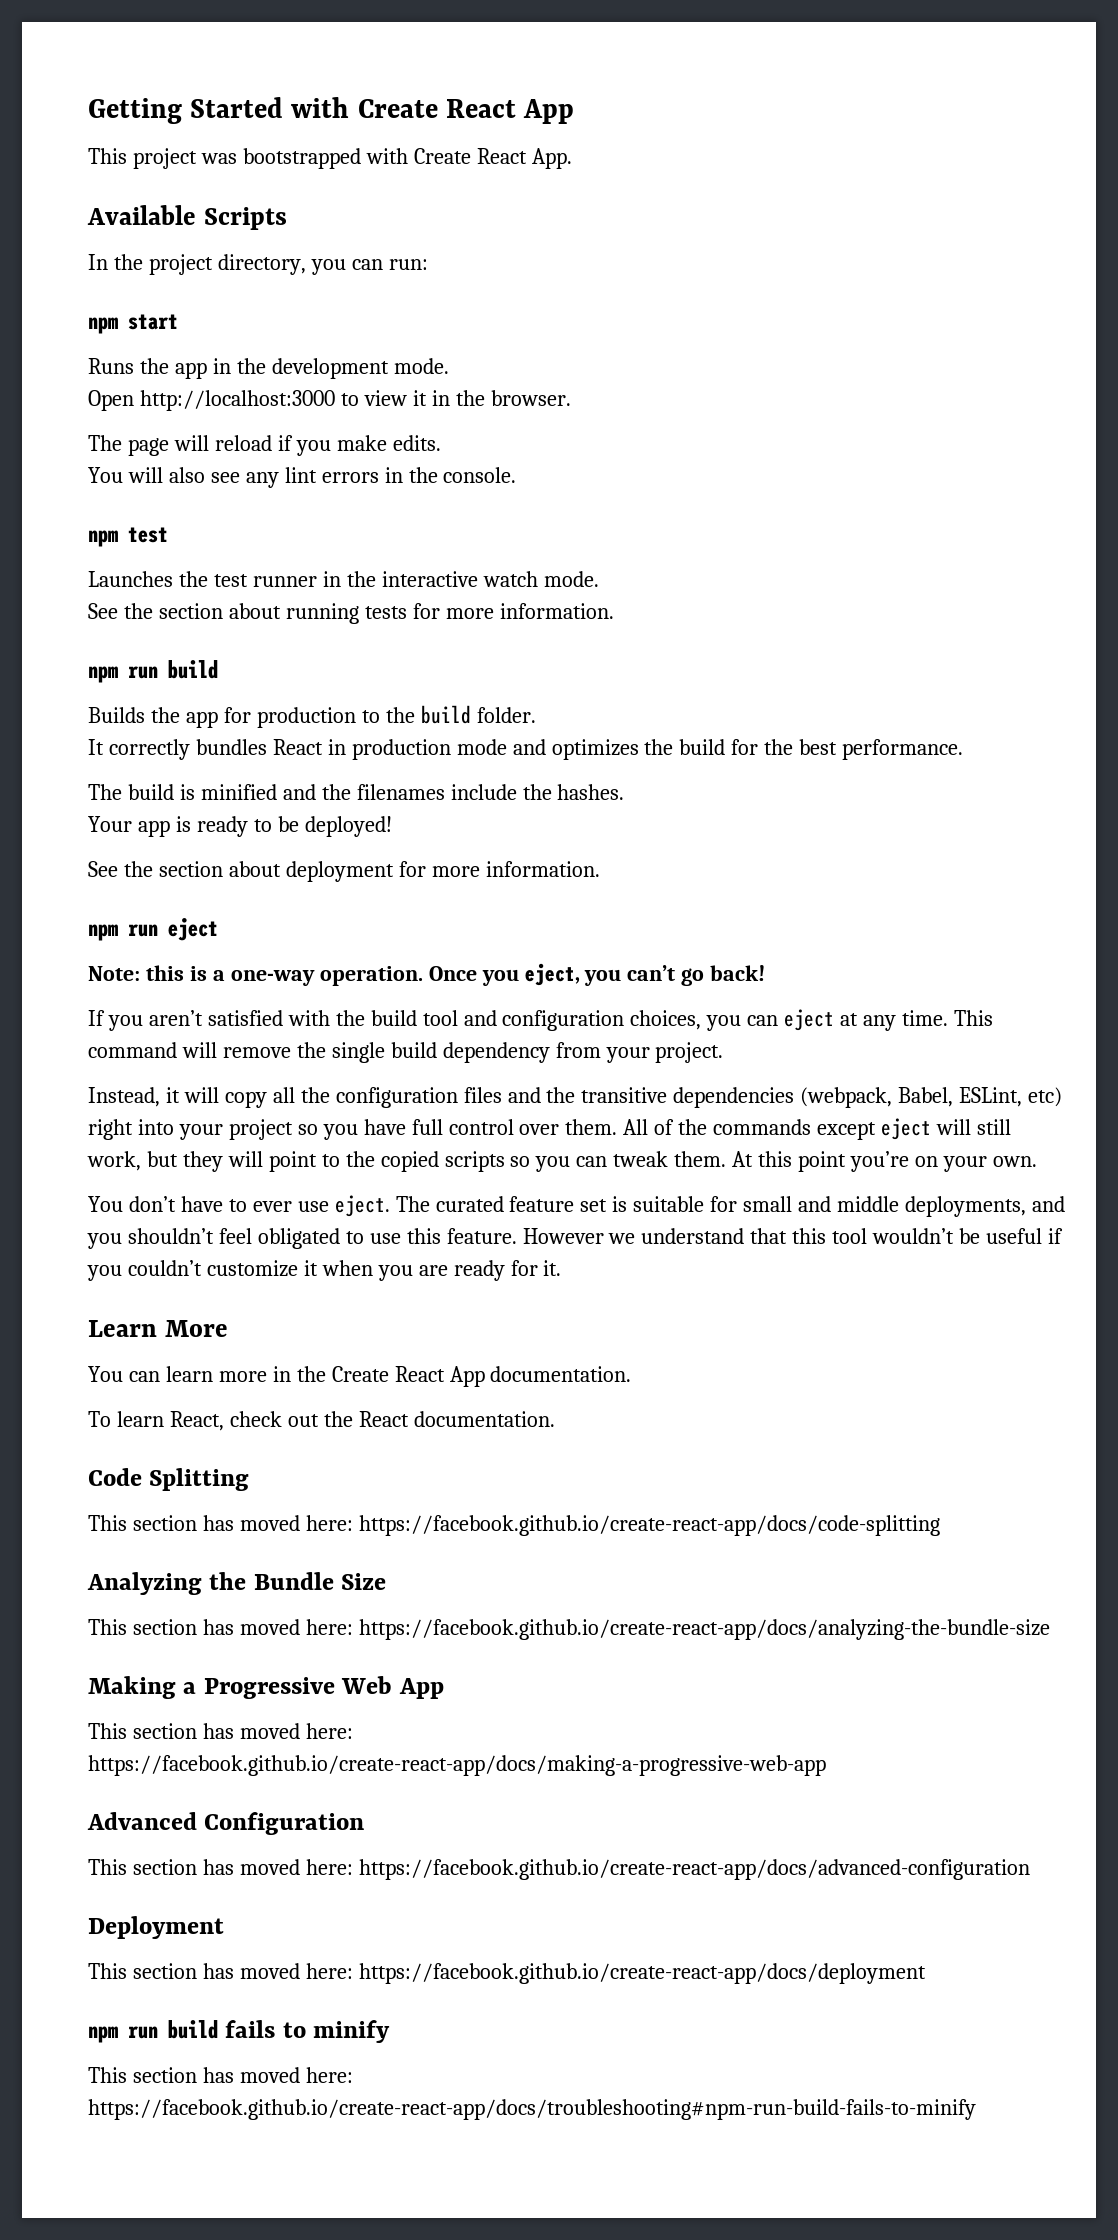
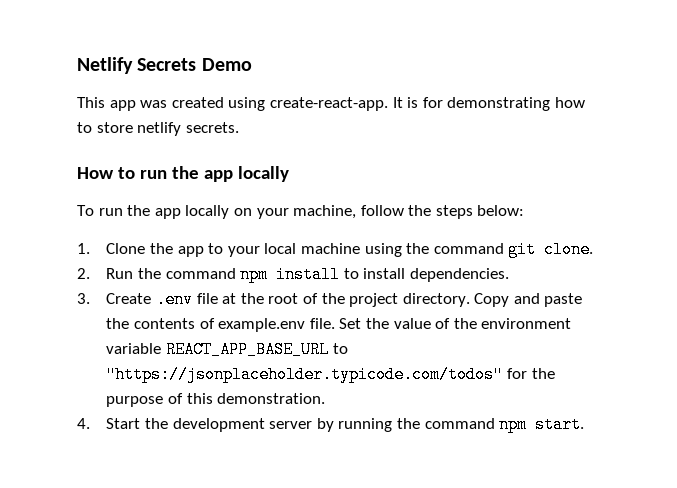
[88,97,575,124] [88,148,572,169] [87,205,287,230] [88,254,428,275] [88,314,178,334] [88,358,449,379] [88,390,571,411] [88,435,441,456] [88,467,517,488] [88,527,168,547] [88,571,599,587] [88,603,614,624] [88,660,218,683] [88,705,536,728] [88,739,964,760] [88,784,625,800] [88,816,392,837] [88,861,600,882] [88,918,218,941] [88,963,766,986] [88,1009,993,1031] [88,1042,724,1063] [88,1087,1063,1108] [88,1118,1011,1140] [87,1151,1037,1172] [88,1195,1065,1217] [87,1228,1063,1249] [87,1260,562,1281] [88,1320,228,1337] [88,1366,632,1387] [88,1411,555,1431] [88,1468,250,1491] [88,1515,940,1536] [87,1572,387,1595] [88,1619,1050,1640] [88,1676,444,1699] [88,1723,353,1739] [88,1755,826,1776] [87,1812,365,1835] [88,1859,1030,1880] [88,1916,224,1939] [88,1963,926,1984] [88,2020,391,2043] [88,2067,353,2083] [88,2099,976,2120] Getting Started with Create React App // This project was bootstrapped with Create React App. // Available Scripts // In the project directory, you can run: // npm start // Runs the app in the development mode. // Open http://localhost:3000 to view it in the browser. // The page will reload if you make edits. // You will also see any lint errors in the console. // npm test // Launches the test runner in the interactive watch mode. // See the section about running tests for more information. // npm run build // Builds the app for production to the build folder. // It correctly bundles React in production mode and optimizes the build for the best performance. // The build is minified and the filenames include the hashes. // Your app is ready to be deployed! // See the section about deployment for more information. // npm run eject // Note: this is a one-way operation. Once you eject, you can’t go back! // If you aren’t satisfied with the build tool and configuration choices, you can eject at any time. This command will remove the single build dependency from your project. // Instead, it will copy all the configuration files and the transitive dependencies (webpack, Babel, ESLint, etc) right into your project so you have full control over them. All of the commands except eject will still work, but they will point to the copied scripts so you can tweak them. At this point you’re on your own. // You don’t have to ever use eject. The curated feature set is suitable for small and middle deployments, and you shouldn’t feel obligated to use this feature. However we understand that this tool wouldn’t be useful if you couldn’t customize it when you are ready for it. // Learn More // You can learn more in the Create React App documentation. // To learn React, check out the React documentation. // Code Splitting // This section has moved here: https://facebook.github.io/create-react-app/docs/code-splitting // Analyzing the Bundle Size // This section has moved here: https://facebook.github.io/create-react-app/docs/analyzing-the-bundle-size // Making a Progressive Web App // This section has moved here: https://facebook.github.io/create-react-app/docs/making-a-progressive-web-app // Advanced Configuration // This section has moved here: https://facebook.github.io/create-react-app/docs/advanced-configuration // Deployment // This section has moved here: https://facebook.github.io/create-react-app/docs/deployment // npm run build fails to minify // This section has moved here: https://facebook.github.io/create-react-app/docs/troubleshooting#npm-run-build-fails-to-minify -> [77,57,252,74] [77,97,585,111] [77,122,239,136] [77,166,289,182] [77,205,525,219] [77,241,594,258] [77,266,509,283] [77,291,583,308] [106,318,572,332] [106,341,348,358] [106,366,555,383] [106,393,326,407] [77,416,585,433] Netlify Secrets Demo // This app was created using create-react-app. It is for demonstrating how to store netlify secrets. // How to run the app locally // To run the app locally on your machine, follow the steps below: // 1. Clone the app to your local machine using the command git clone. // 2. Run the command npm install to install dependencies. // 3. Create .env file at the root of the project directory. Copy and paste the contents of example.env file. Set the value of the environment variable REACT_APP_BASE_URL to "https://jsonplaceholder.typicode.com/todos" for the purpose of this demonstration. // 4. Start the development server by running the command npm start.

